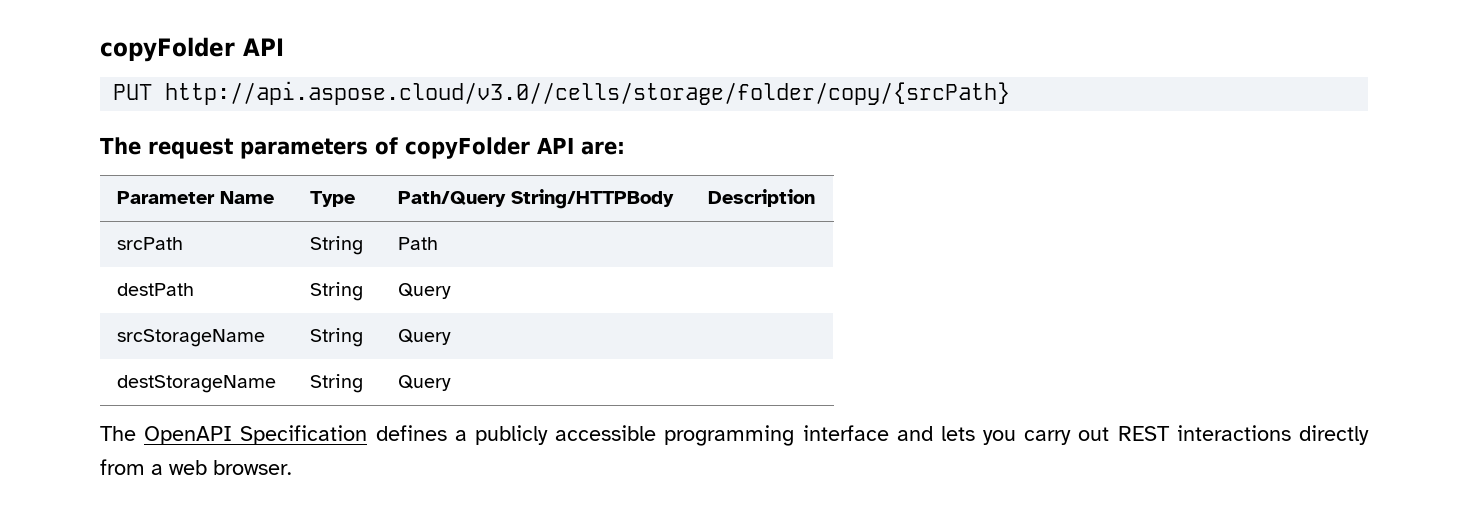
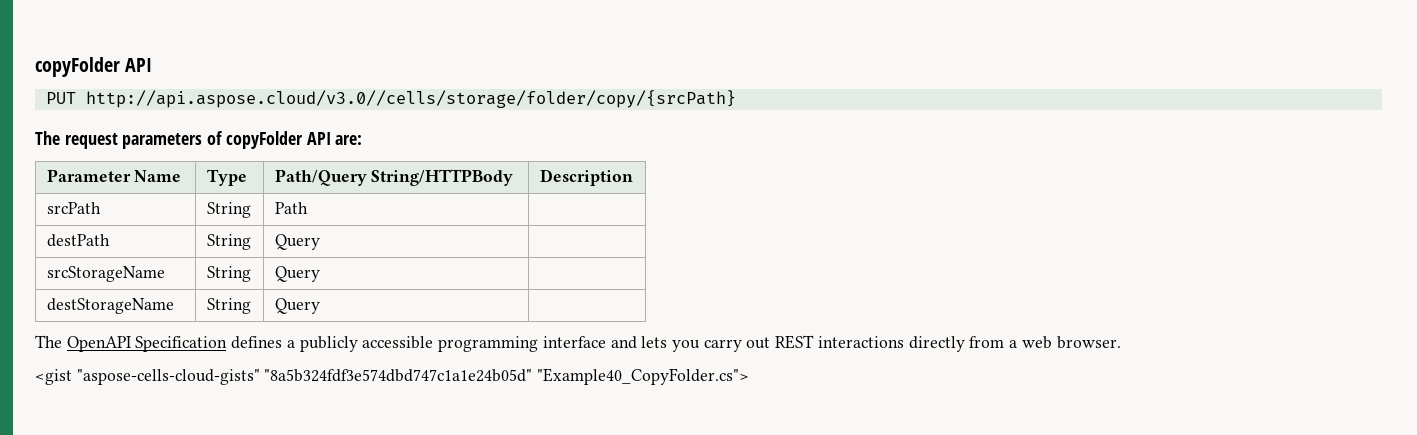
(292, 467) none -> [35,368,750,385] // <gist "aspose-cells-cloud-gists" "8a5b324fdf3e574dbd747c1a1e24b05d" "Example40_CopyFolder.cs">

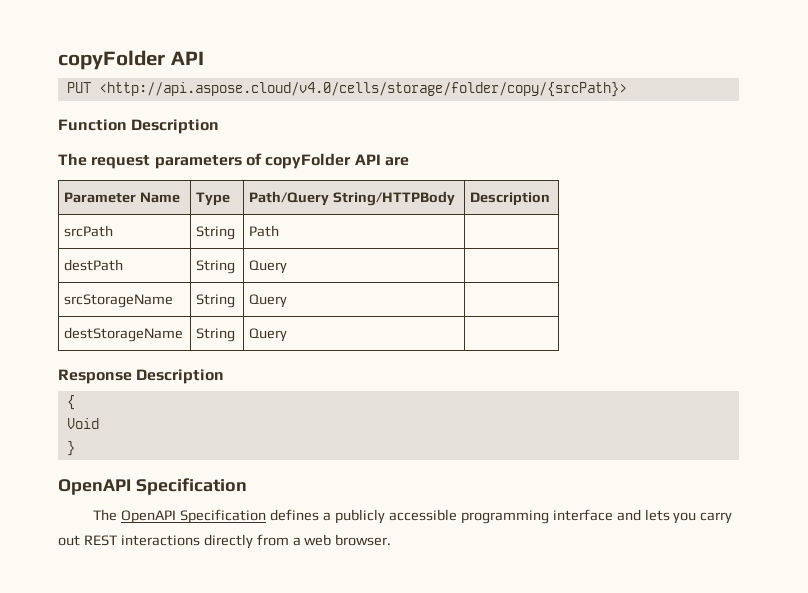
[85,90,736,108] http://api.aspose.cloud/v3.0//cells/storage/folder/copy/{srcPath} -> [98,82,627,97] [58,119,220,134] <http://api.aspose.cloud/v4.0/cells/storage/folder/copy/{srcPath}> // Function Description
[335,135,363,145] are: -> [384,157,409,166] are
(320, 306) none -> [58,369,225,384] [66,395,75,410] [66,418,99,429] [66,441,75,456] [58,478,247,495] // Response Description // { // Void // } // OpenAPI Specification
[35,368,750,385] // <gist "aspose-cells-cloud-gists" "8a5b324fdf3e574dbd747c1a1e24b05d" "Example40_CopyFolder.cs"> -> (392, 540) none

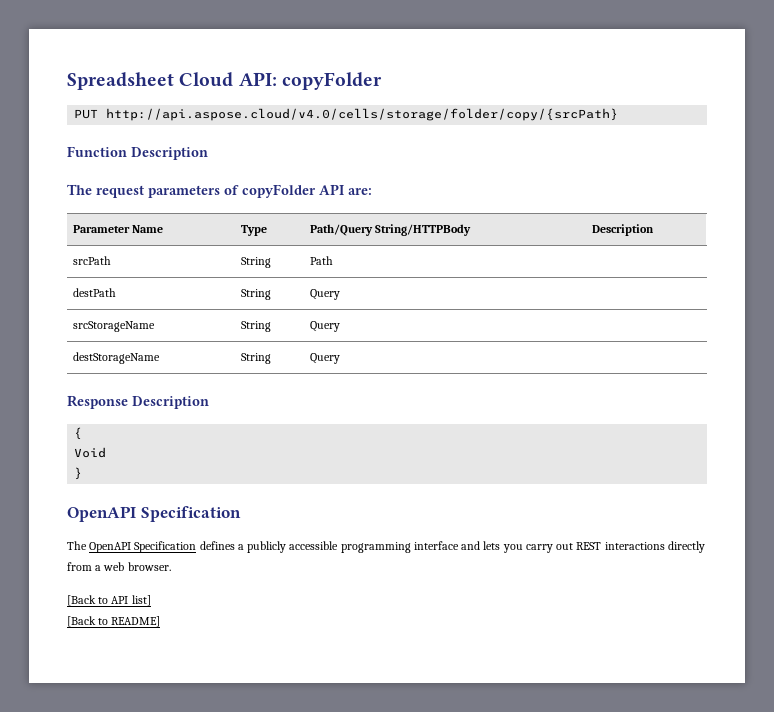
[58,50,204,70] copyFolder API -> [67,72,382,90] Spreadsheet Cloud API: copyFolder
[98,82,627,97] <http://api.aspose.cloud/v4.0/cells/storage/folder/copy/{srcPath}> -> [106,108,619,121] http://api.aspose.cloud/v4.0/cells/storage/folder/copy/{srcPath}
[384,157,409,166] are -> [348,188,372,195] are:
(392, 540) none -> [67,595,151,606] [67,616,161,627] // [Back to API list] // [Back to README]

